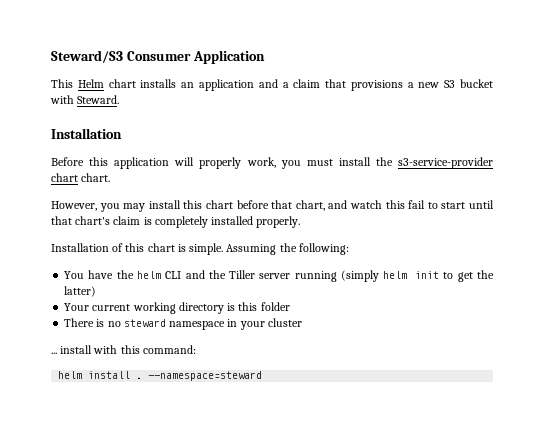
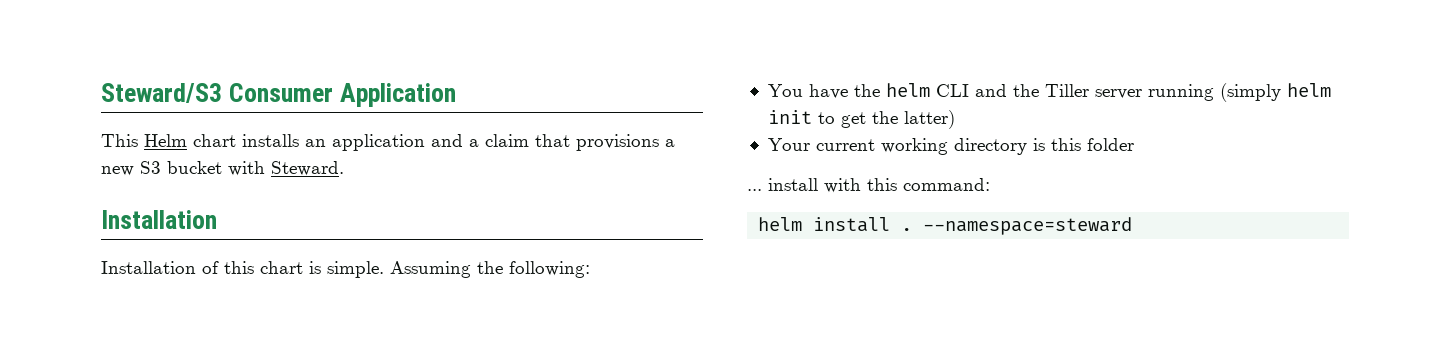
[51,157,493,169] [51,173,111,182] [51,200,495,212] [51,216,301,228] // Before this application will properly work, you must install the s3-service-provider chart chart. // However, you may install this chart before that chart, and watch this fail to start until that chart's claim is completely installed properly. -> (217, 219) none
[64,318,302,330] // There is no steward namespace in your cluster -> (1134, 144) none

